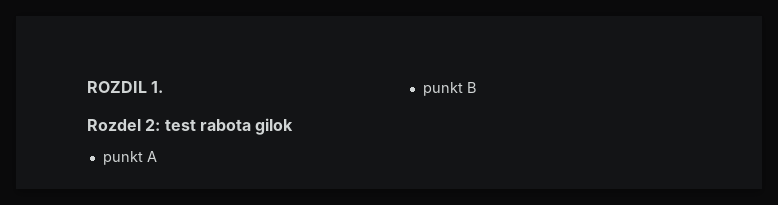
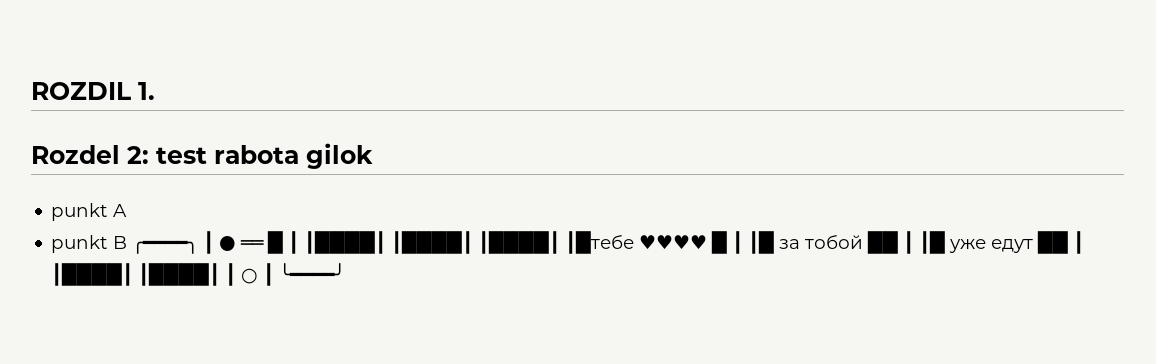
(476, 87) none -> [132,231,1085,254] [51,263,346,286] ╭━━━━╮ ┃ ● ══ █ ┃ ┃████┃ ┃████┃ ┃████┃ ┃█тебе ♥♥♥♥ █ ┃ ┃█ за тобой ██ ┃ ┃█ уже едут ██ ┃ ┃████┃ ┃████┃ ┃ ○ ┃ ╰━━━━╯

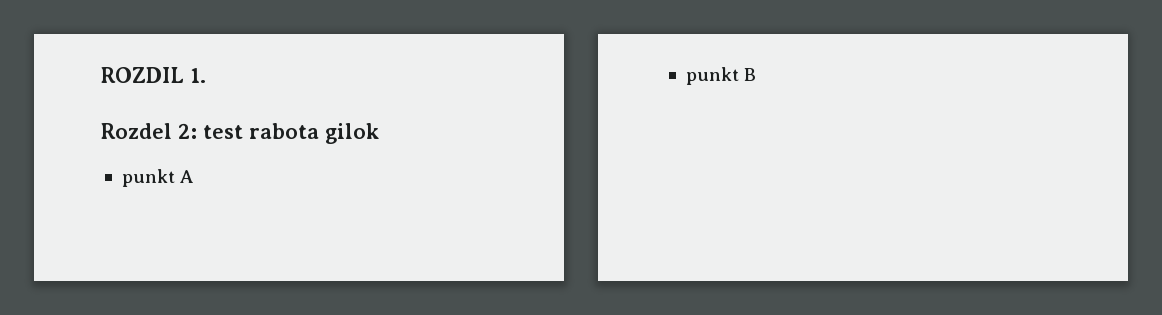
[132,231,1085,254] [51,263,346,286] ╭━━━━╮ ┃ ● ══ █ ┃ ┃████┃ ┃████┃ ┃████┃ ┃█тебе ♥♥♥♥ █ ┃ ┃█ за тобой ██ ┃ ┃█ уже едут ██ ┃ ┃████┃ ┃████┃ ┃ ○ ┃ ╰━━━━╯ -> (757, 74) none

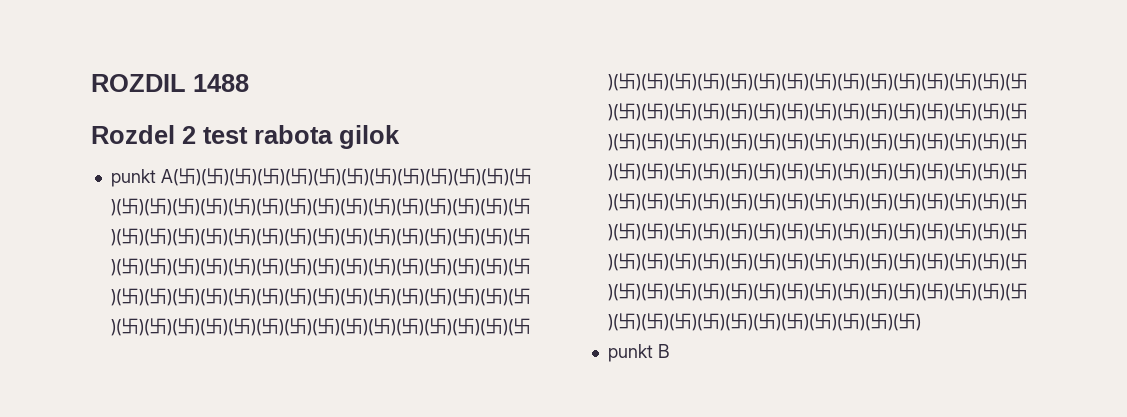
[190,68,206,83] 1. -> [193,74,249,92] 1488
[178,123,197,139] 2: -> [182,126,196,144] 2
[180,170,194,183] A -> [160,168,532,186] [110,198,531,216] [110,228,531,246] [110,258,531,276] [110,288,531,306] [110,318,531,336] [607,73,1028,91] [607,103,1028,121] [607,133,1028,151] [607,163,1028,181] [607,193,1028,211] [607,223,1028,241] [607,253,1028,271] [607,283,1028,301] [607,313,921,331] A(卐)(卐)(卐)(卐)(卐)(卐)(卐)(卐)(卐)(卐)(卐)(卐)(卐)(卐)(卐)(卐)(卐)(卐)(卐)(卐)(卐)(卐)(卐)(卐)(卐)(卐)(卐)(卐)(卐)(卐)(卐)(卐)(卐)(卐)(卐)(卐)(卐)(卐)(卐)(卐)(卐)(卐)(卐)(卐)(卐)(卐)(卐)(卐)(卐)(卐)(卐)(卐)(卐)(卐)(卐)(卐)(卐)(卐)(卐)(卐)(卐)(卐)(卐)(卐)(卐)(卐)(卐)(卐)(卐)(卐)(卐)(卐)(卐)(卐)(卐)(卐)(卐)(卐)(卐)(卐)(卐)(卐)(卐)(卐)(卐)(卐)(卐)(卐)(卐)(卐)(卐)(卐)(卐)(卐)(卐)(卐)(卐)(卐)(卐)(卐)(卐)(卐)(卐)(卐)(卐)(卐)(卐)(卐)(卐)(卐)(卐)(卐)(卐)(卐)(卐)(卐)(卐)(卐)(卐)(卐)(卐)(卐)(卐)(卐)(卐)(卐)(卐)(卐)(卐)(卐)(卐)(卐)(卐)(卐)(卐)(卐)(卐)(卐)(卐)(卐)(卐)(卐)(卐)(卐)(卐)(卐)(卐)(卐)(卐)(卐)(卐)(卐)(卐)(卐)(卐)(卐)(卐)(卐)(卐)(卐)(卐)(卐)(卐)(卐)(卐)(卐)(卐)(卐)(卐)(卐)(卐)(卐)(卐)(卐)(卐)(卐)(卐)(卐)(卐)(卐)(卐)(卐)(卐)(卐)(卐)(卐)(卐)(卐)(卐)(卐)(卐)(卐)(卐)(卐)(卐)(卐)(卐)(卐)(卐)(卐)(卐)(卐)(卐)(卐)(卐)(卐)(卐)(卐)(卐)(卐)(卐)(卐)(卐)(卐)(卐)(卐)(卐)(卐)(卐)

